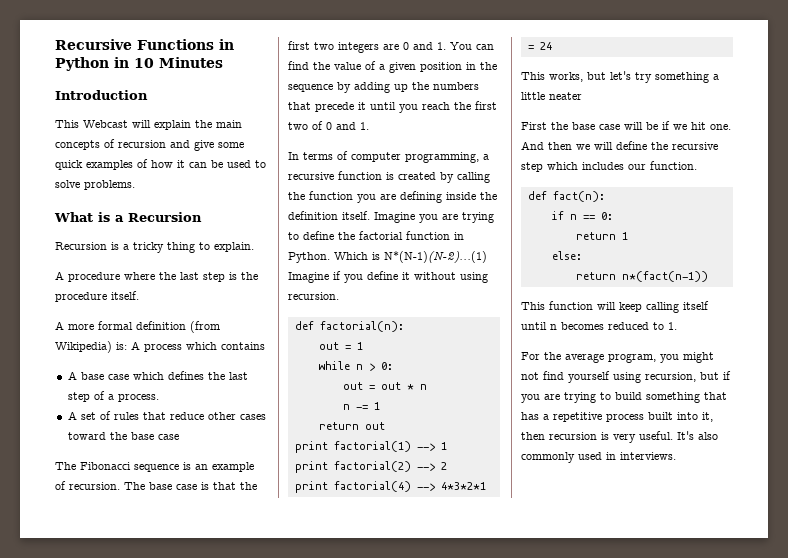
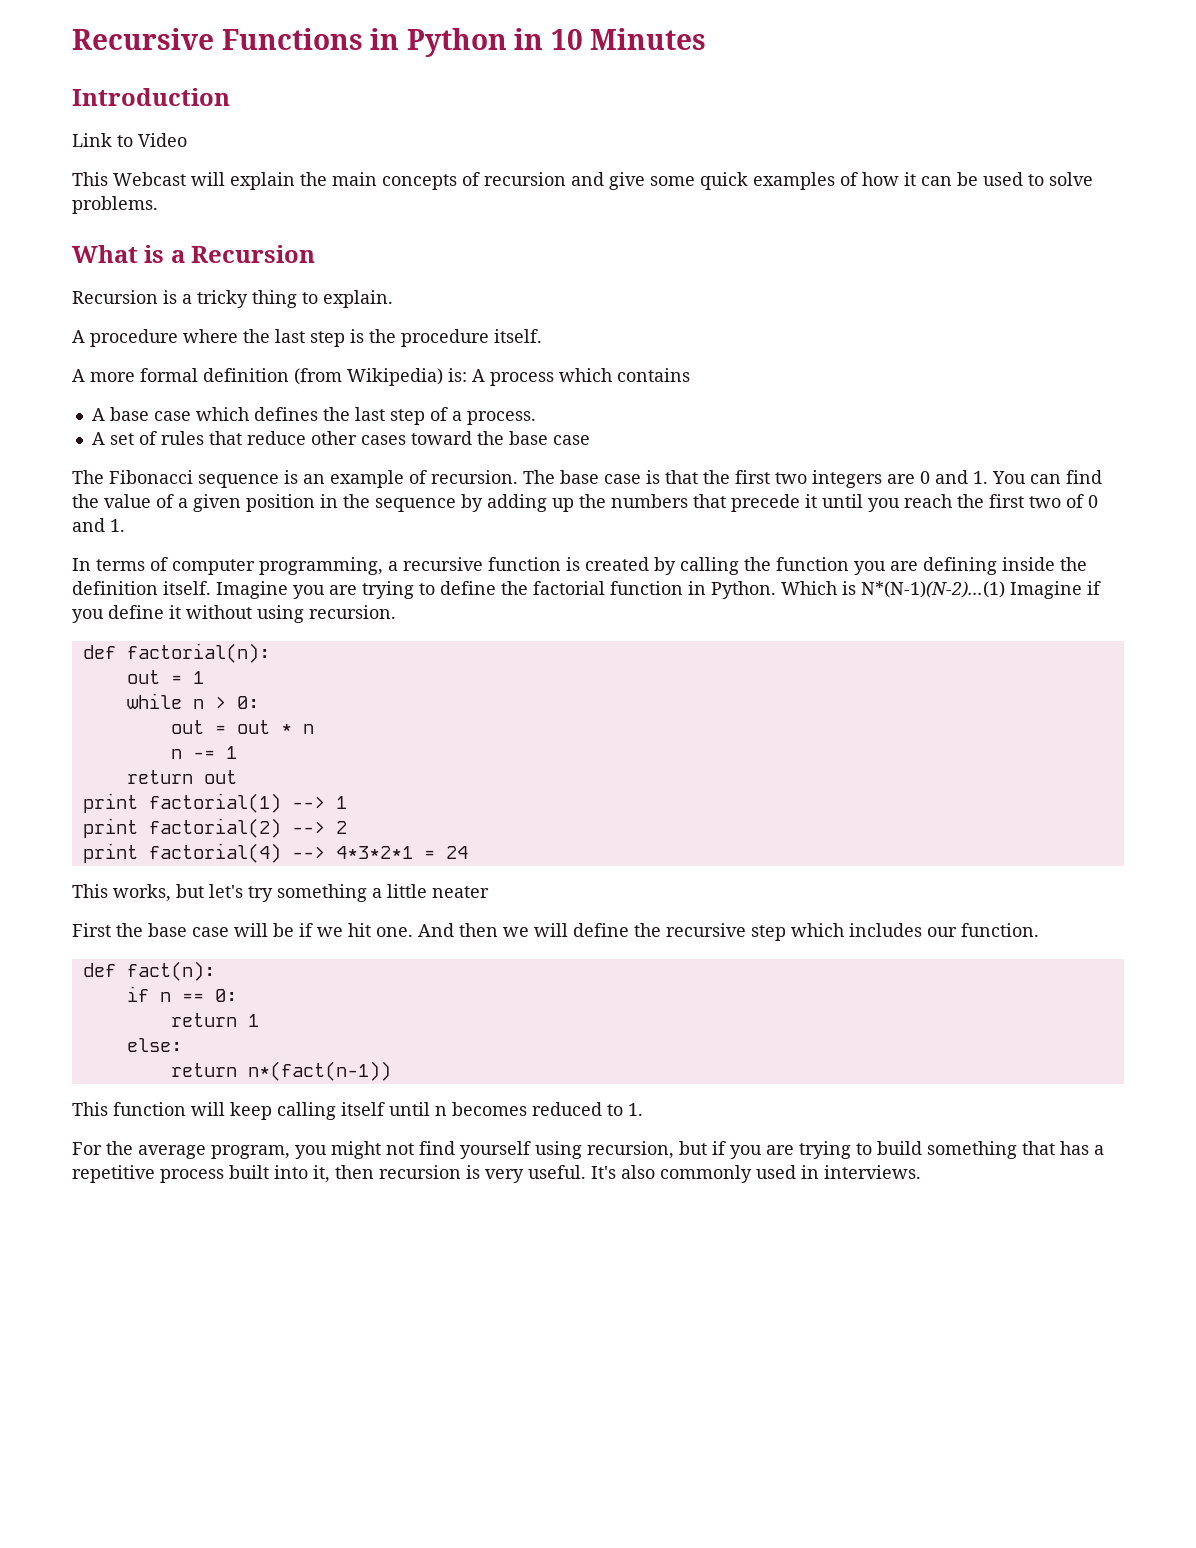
(148, 95) none -> [72,133,187,147] // Link to Video

